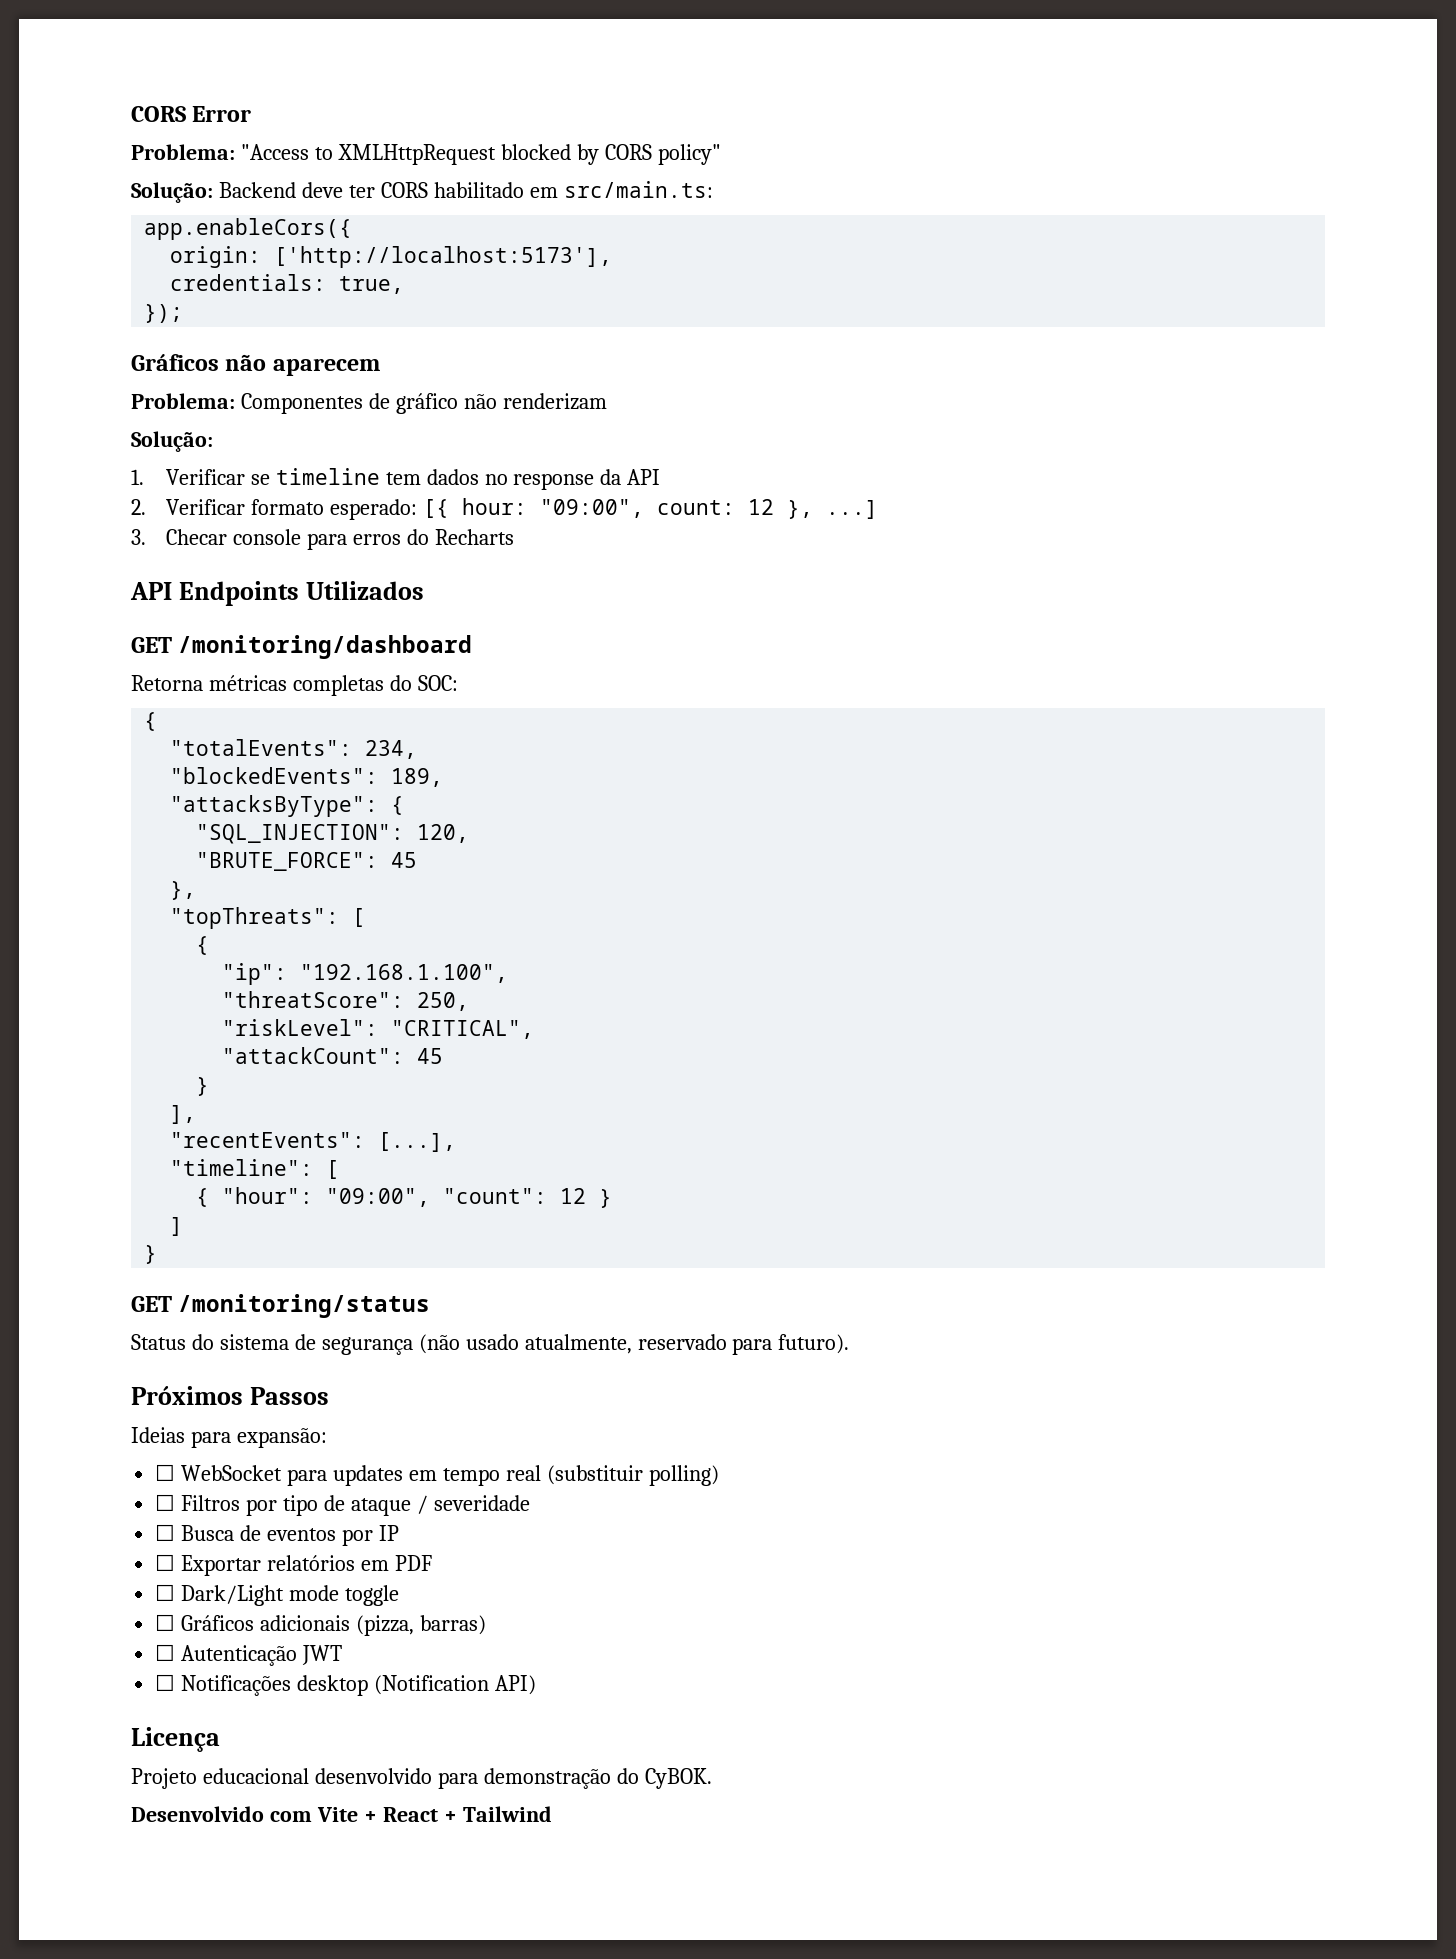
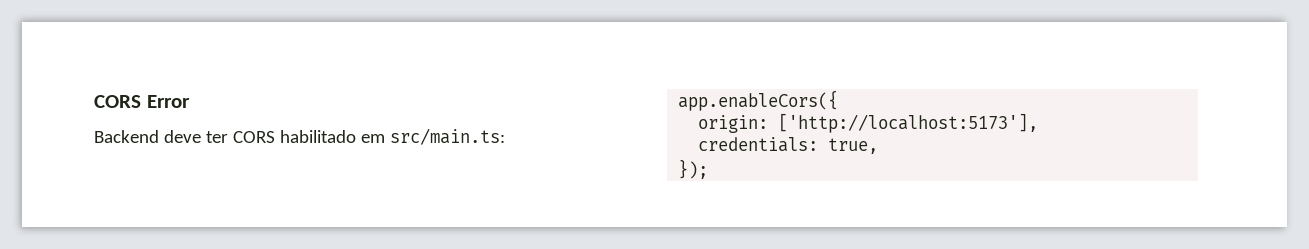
[131,144,721,165] [131,182,213,203] Problema: "Access to XMLHttpRequest blocked by CORS policy" // Solução: -> (190, 101) none
[131,354,380,376] [131,393,607,414] [131,431,213,452] [131,468,661,490] [131,498,878,520] [131,529,514,550] [130,581,424,606] [131,635,473,659] [131,675,458,696] [144,712,158,731] [170,739,418,759] [170,767,444,787] [170,795,405,817] [196,824,470,844] [196,852,418,871] [170,881,197,900] [170,907,366,929] [196,936,210,955] [222,963,509,985] [222,991,470,1011] [222,1019,535,1039] [222,1047,444,1064] [196,1077,210,1096] [170,1105,197,1124] [170,1132,457,1152] [170,1159,340,1179] [196,1187,613,1208] [170,1217,184,1236] [144,1245,158,1264] [131,1294,431,1318] [131,1334,850,1355] [131,1386,329,1405] [131,1427,327,1448] [155,1464,719,1486] [155,1494,530,1516] [155,1524,399,1546] [155,1554,432,1576] [155,1584,400,1606] [155,1614,486,1636] [155,1644,343,1666] [155,1674,536,1696] [131,1727,220,1752] [131,1768,712,1789] [131,1806,552,1822] // Gráficos não aparecem // Problema: Componentes de gráfico não renderizam // Solução: // 1. Verificar se timeline tem dados no response da API // 2. Verificar formato esperado: [{ hour: "09:00", count: 12 }, ...] // 3. Checar console para erros do Recharts // API Endpoints Utilizados // GET /monitoring/dashboard // Retorna métricas completas do SOC: // { // "totalEvents": 234, // "blockedEvents": 189, // "attacksByType": { // "SQL_INJECTION": 120, // "BRUTE_FORCE": 45 // }, // "topThreats": [ // { // "ip": "192.168.1.100", // "threatScore": 250, // "riskLevel": "CRITICAL", // "attackCount": 45 // } // ], // "recentEvents": [...], // "timeline": [ // { "hour": "09:00", "count": 12 } // ] // } // GET /monitoring/status // Status do sistema de segurança (não usado atualmente, reservado para futuro). // Próximos Passos // Ideias para expansão: // ☐ WebSocket para updates em tempo real (substituir polling) // ☐ Filtros por tipo de ataque / severidade // ☐ Busca de eventos por IP // ☐ Exportar relatórios em PDF // ☐ Dark/Light mode toggle // ☐ Gráficos adicionais (pizza, barras) // ☐ Autenticação JWT // ☐ Notificações desktop (Notification API) // Licença // Projeto educacional desenvolvido para demonstração do CyBOK. // Desenvolvido com Vite + React + Tailwind -> (709, 169) none

